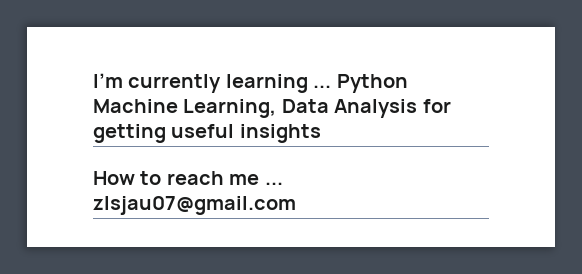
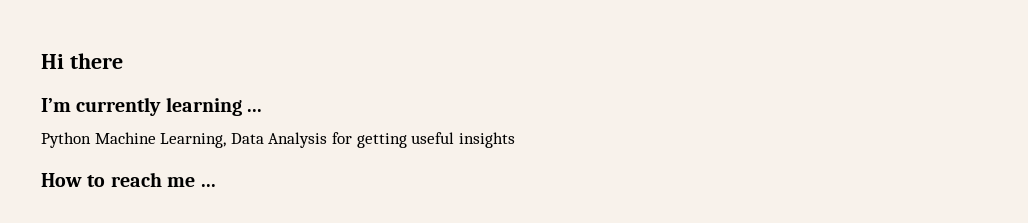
(93, 80) none -> [41,53,123,69] Hi there //
(332, 86) none -> (263, 110) //
[93,196,296,215] zlsjau07@gmail.com -> (216, 185) none

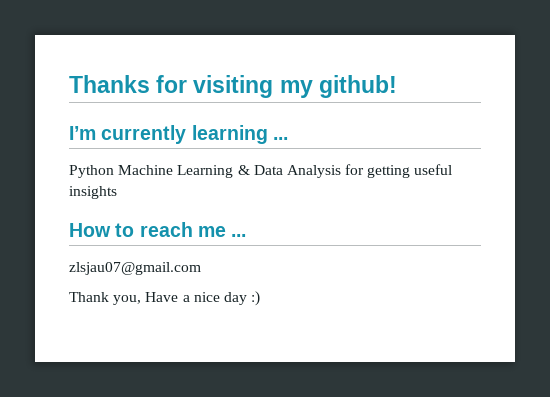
[41,53,123,69] Hi there -> [69,75,397,98] Thanks for visiting my github!
[160,133,227,148] Learning, -> [177,165,250,178] Learning &
(216, 185) none -> [69,262,201,275] [69,291,261,306] // zlsjau07@gmail.com // Thank you, Have a nice day :)

